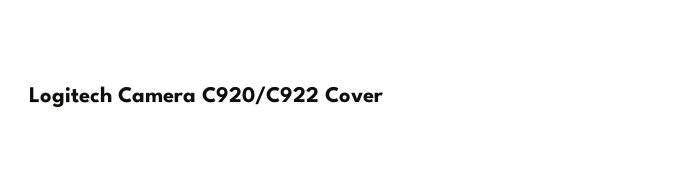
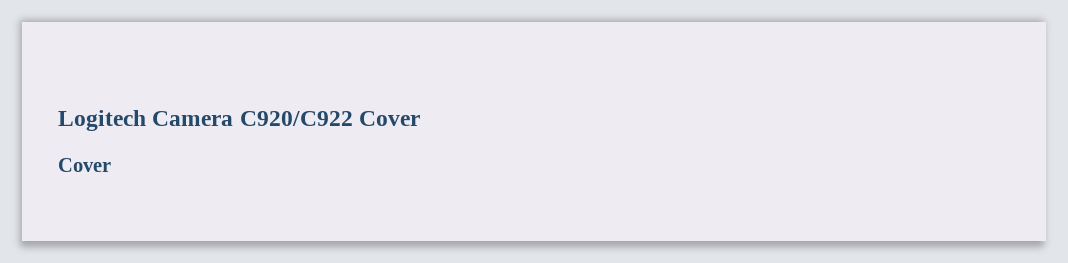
(385, 94) none -> [58,158,111,172] // Cover

